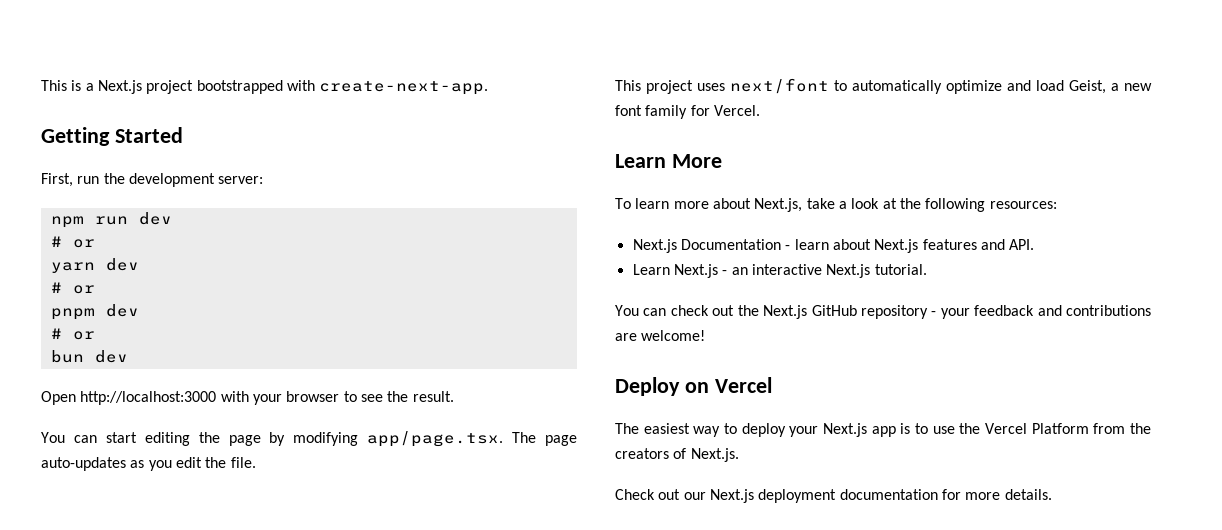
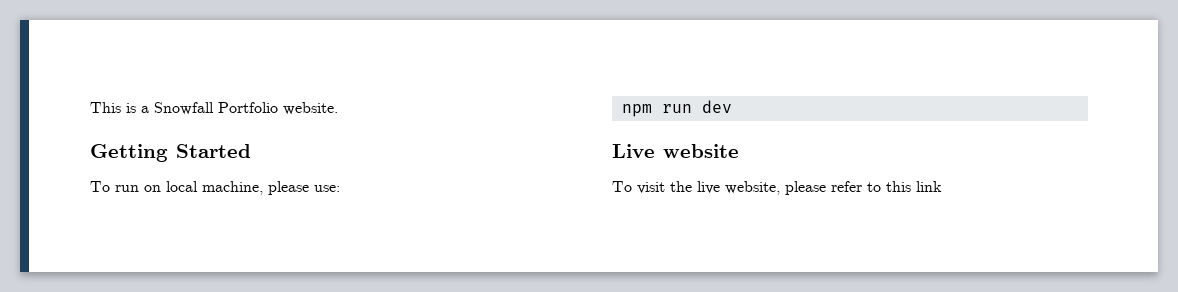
[97,80,489,95] [41,127,183,146] [41,173,264,187] [50,212,172,228] [50,236,95,248] [50,258,139,273] [50,282,95,294] [50,304,139,320] [50,328,95,340] [50,350,128,363] [41,391,454,405] [41,431,577,447] [41,457,256,471] [615,78,1152,94] [615,105,760,119] [615,154,722,168] [615,198,1057,212] [632,239,1035,253] [632,264,927,278] [615,305,1151,319] [615,330,706,341] [615,377,772,396] [615,423,1151,437] [615,448,739,462] [615,489,1052,503] Next.js project bootstrapped with create-next-app. // Getting Started // First, run the development server: // npm run dev // # or // yarn dev // # or // pnpm dev // # or // bun dev // Open http://localhost:3000 with your browser to see the result. // You can start editing the page by modifying app/page.tsx. The page auto-updates as you edit the file. // This project uses next/font to automatically optimize and load Geist, a new font family for Vercel. // Learn More // To learn more about Next.js, take a look at the following resources: // Next.js Documentation - learn about Next.js features and API. // Learn Next.js - an interactive Next.js tutorial. // You can check out the Next.js GitHub repository - your feedback and contributions are welcome! // Deploy on Vercel // The easiest way to deploy your Next.js app is to use the Vercel Platform from the creators of Next.js. // Check out our Next.js deployment documentation for more details. -> [154,102,338,115] [90,144,251,162] [90,181,340,195] [621,100,732,117] [612,144,739,158] [612,181,942,195] Snowfall Portfolio website. // Getting Started // To run on local machine, please use: // npm run dev // Live website // To visit the live website, please refer to this link

